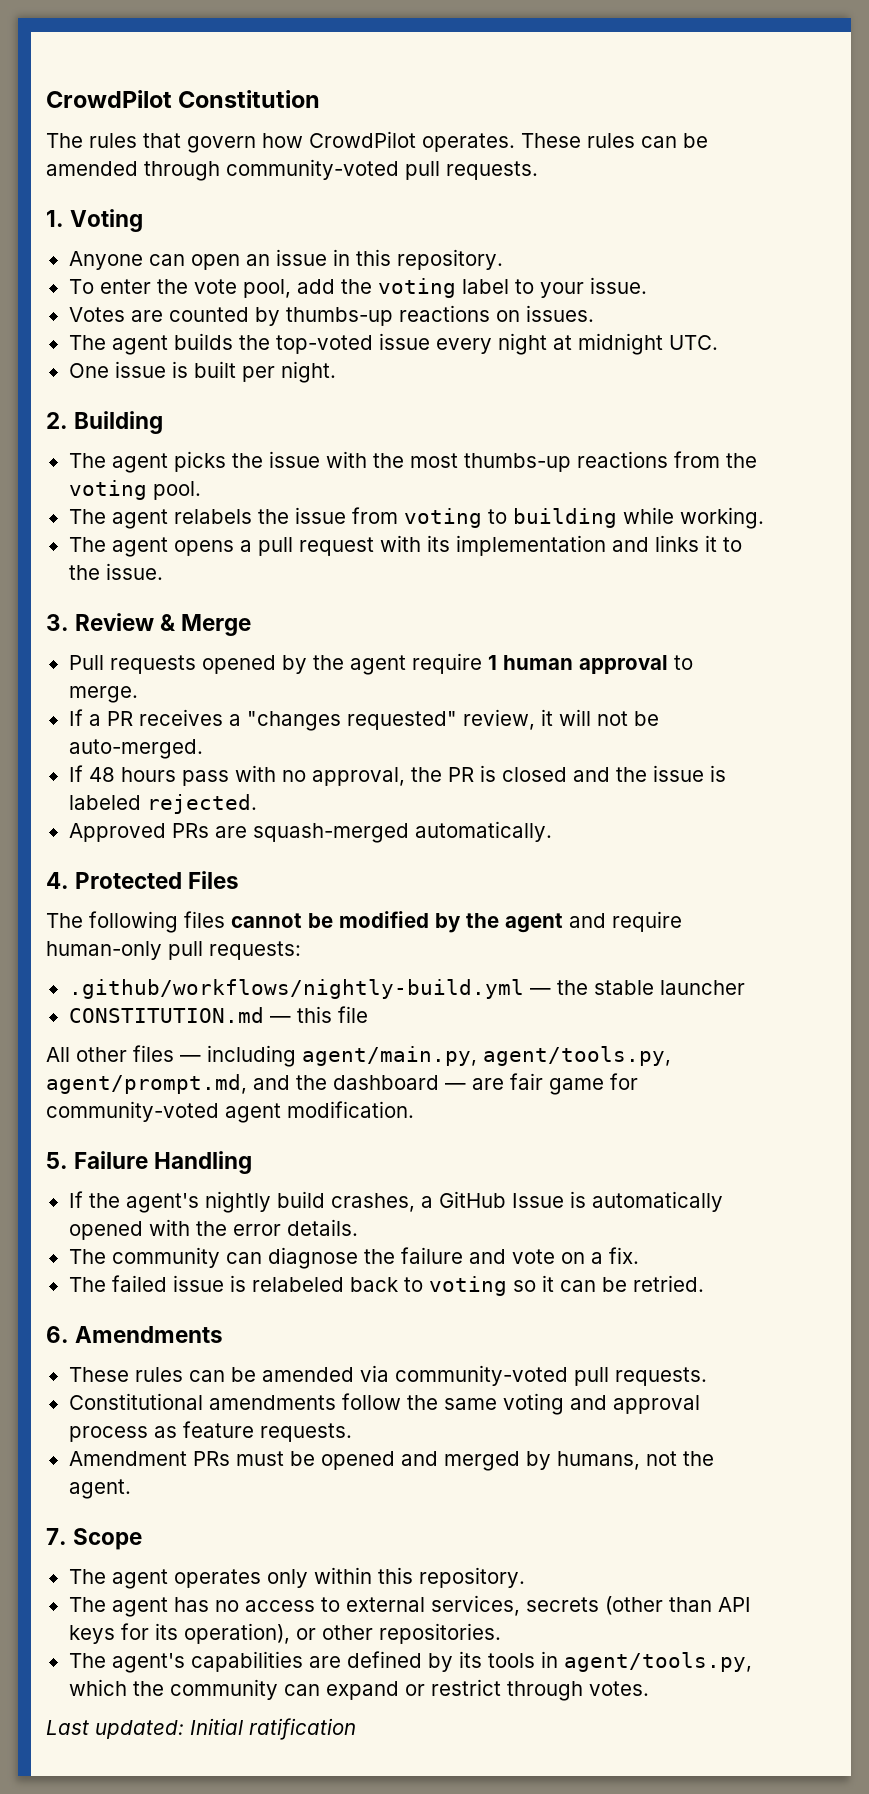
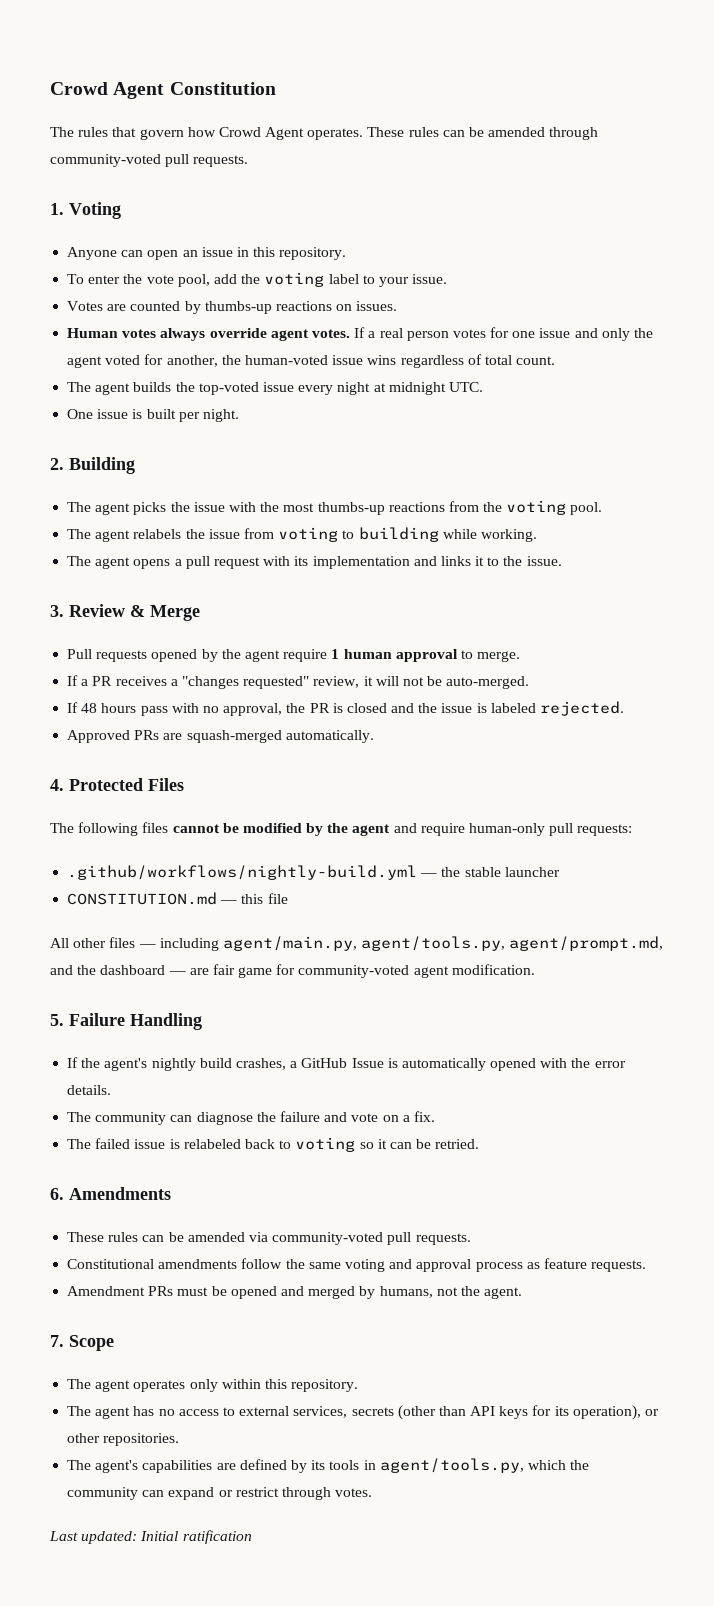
[46,90,172,108] CrowdPilot -> [50,82,165,99] Crowd Agent
[309,131,416,148] CrowdPilot -> [218,127,305,140] Crowd Agent
(594, 313) none -> [67,327,654,341] [67,354,556,368] // Human votes always override agent votes. If a real person votes for one issue and only the agent voted for another, the human-voted issue wins regardless of total count.

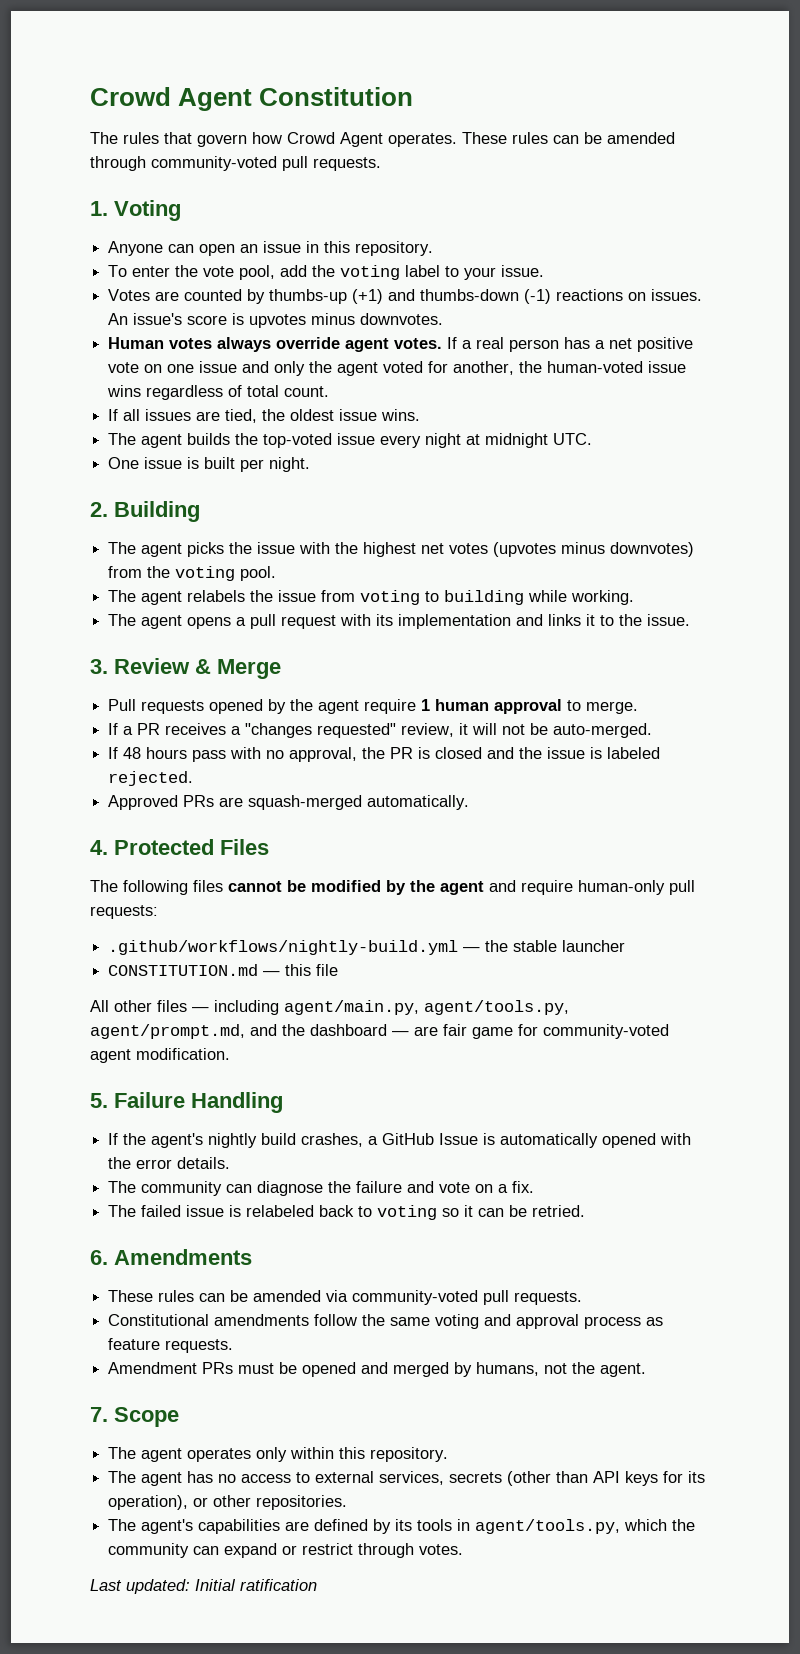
(272, 307) none -> [352,289,552,304] (+1) and thumbs-down (-1)
(398, 306) none -> [108,313,444,328] An issue's score is upvotes minus downvotes.
[452,327,510,338] votes for -> [564,337,694,352] [108,362,163,373] has a net positive vote on
(556, 360) none -> [108,409,421,423] // If all issues are tied, the oldest issue wins.
[283,502,445,515] most thumbs-up reactions -> [363,542,695,557] highest net votes (upvotes minus downvotes)

